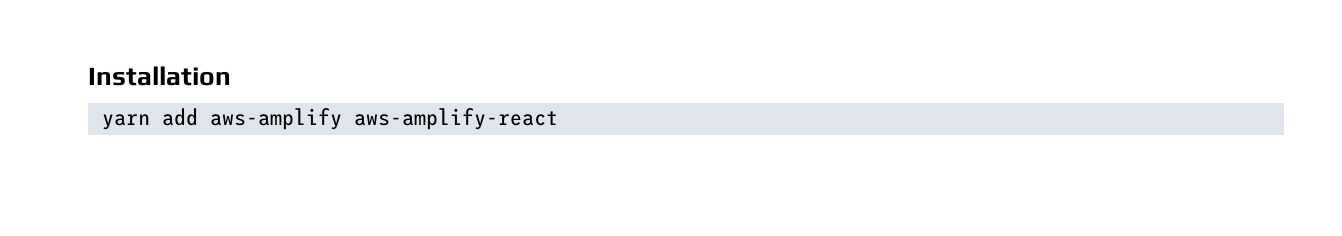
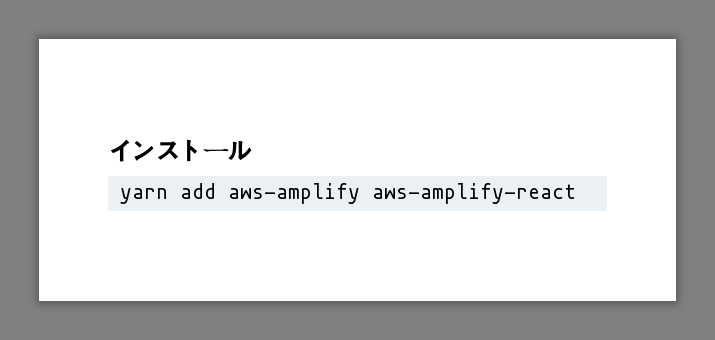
[88,66,231,86] Installation -> [108,139,252,162] インストール

